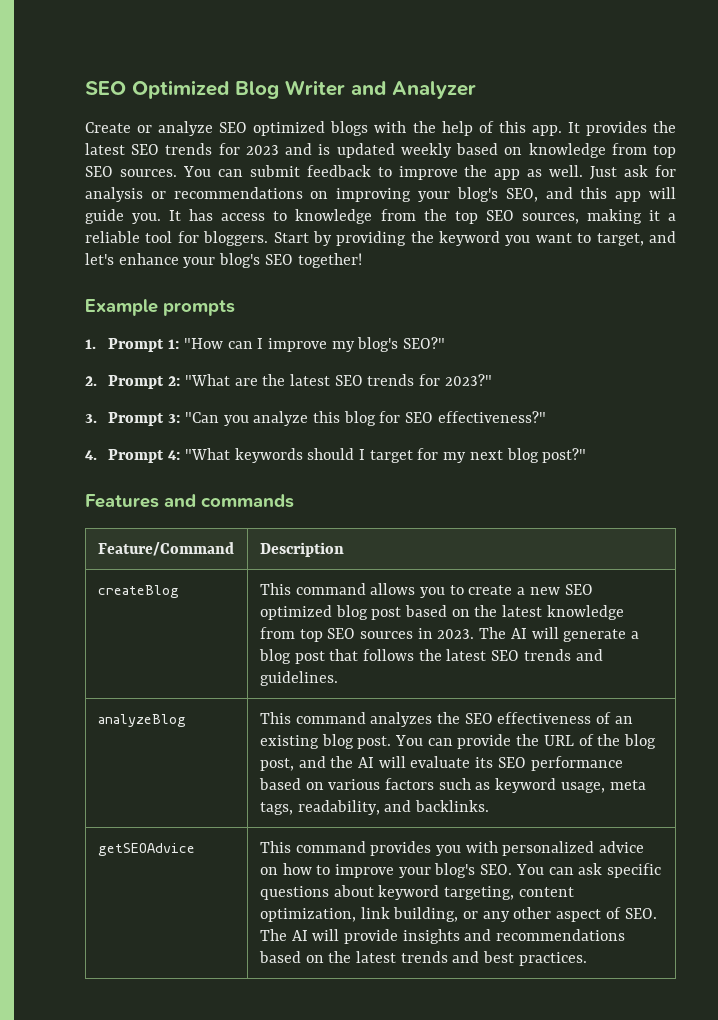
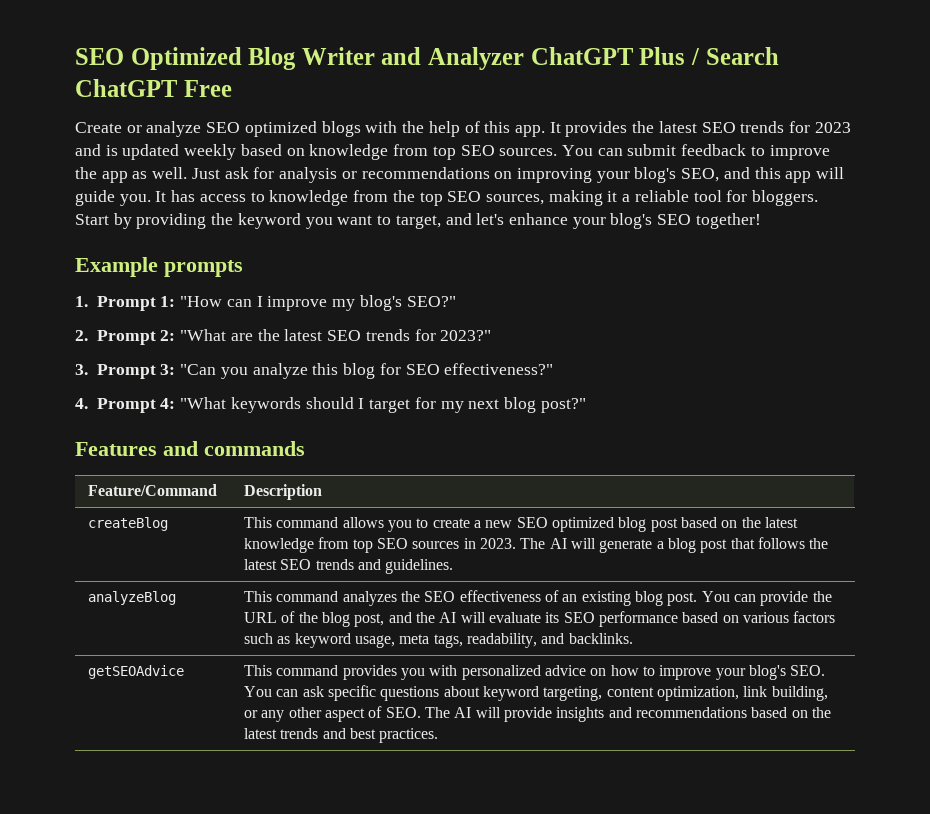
(476, 90) none -> [530,47,779,65] [75,79,232,97] ChatGPT Plus / Search ChatGPT Free

